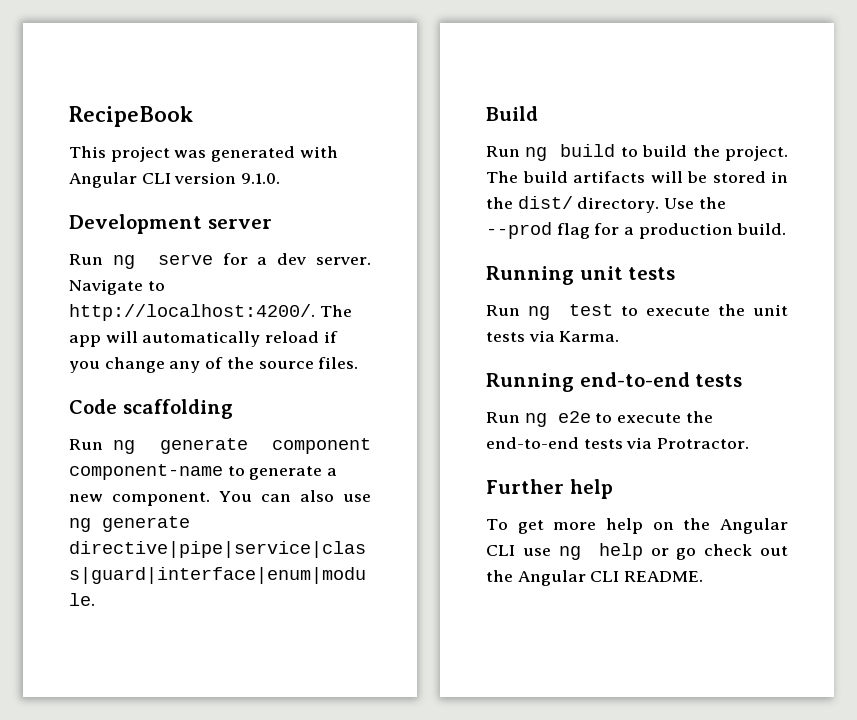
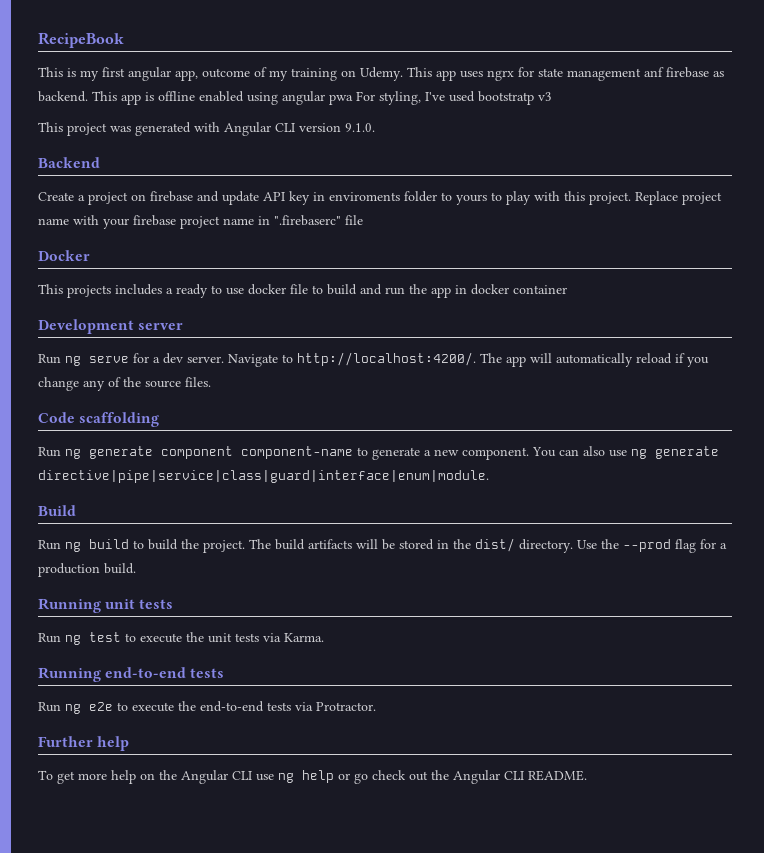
(193, 116) none -> [38,67,724,81] [38,91,552,105] // This is my first angular app, outcome of my training on Udemy. This app uses ngrx for state management anf firebase as backend. This app is offline enabled using angular pwa For styling, I've used bootstratp v3
(281, 178) none -> [38,157,100,168] [38,191,722,205] [38,215,363,229] [38,250,90,261] [38,284,567,298] // Backend // Create a project on firebase and update API key in enviroments folder to yours to play with this project. Replace project name with your firebase project name in ".firebaserc" file // Docker // This projects includes a ready to use docker file to build and run the app in docker container

